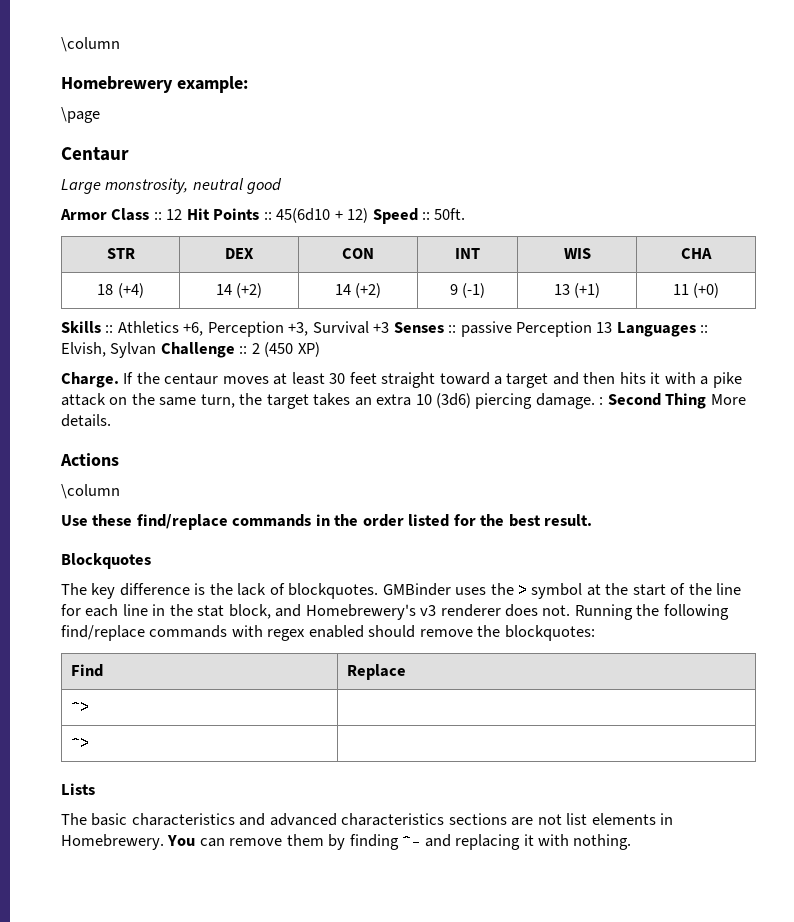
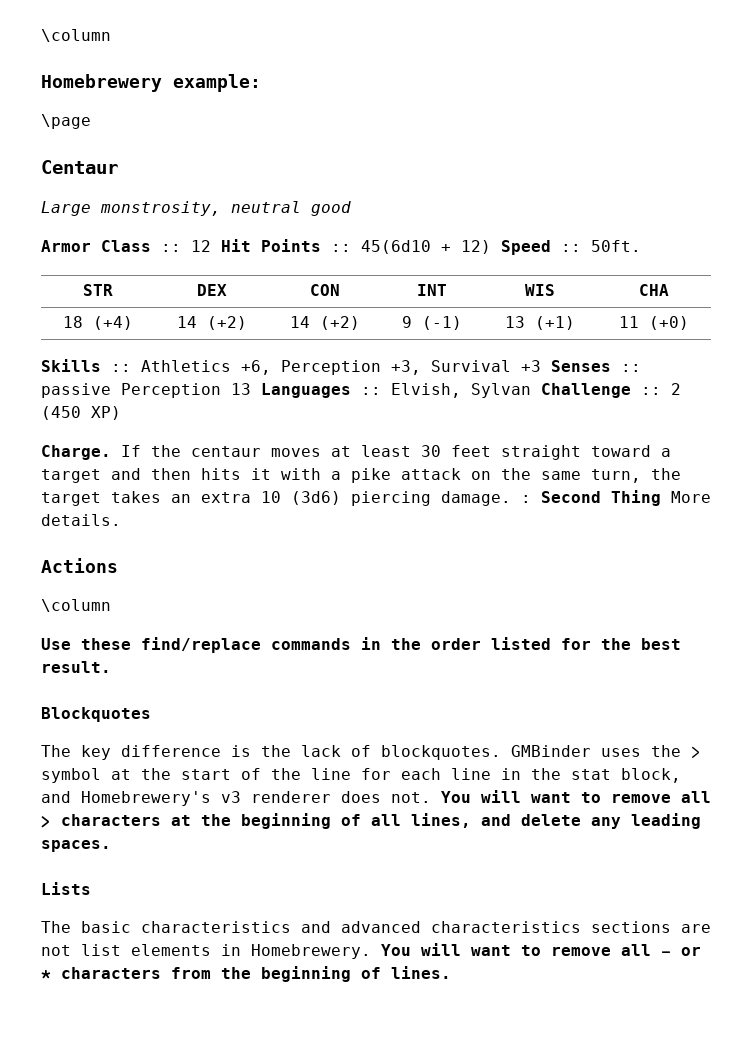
[574,604,729,620] [61,625,595,641] [71,664,104,677] [347,664,407,680] [71,699,91,716] [71,735,91,752] Running the following find/replace commands with regex enabled should remove the blockquotes: // Find | Replace // ^> | // ^> | -> [441,790,711,803] [41,813,701,829] [41,840,111,852] You will want to remove all > characters at the beginning of all lines, and delete any leading spaces.
[199,833,632,850] can remove them by finding ^- and replacing it with nothing. -> [421,943,701,956] [41,966,451,982] will want to remove all - or * characters from the beginning of lines.

